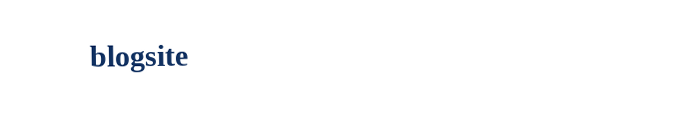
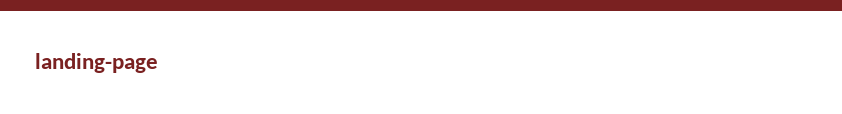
[89,44,189,73] blogsite -> [35,53,158,73] landing-page

